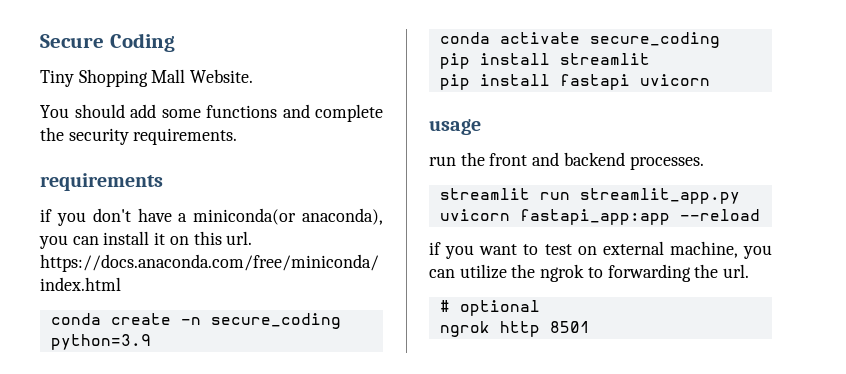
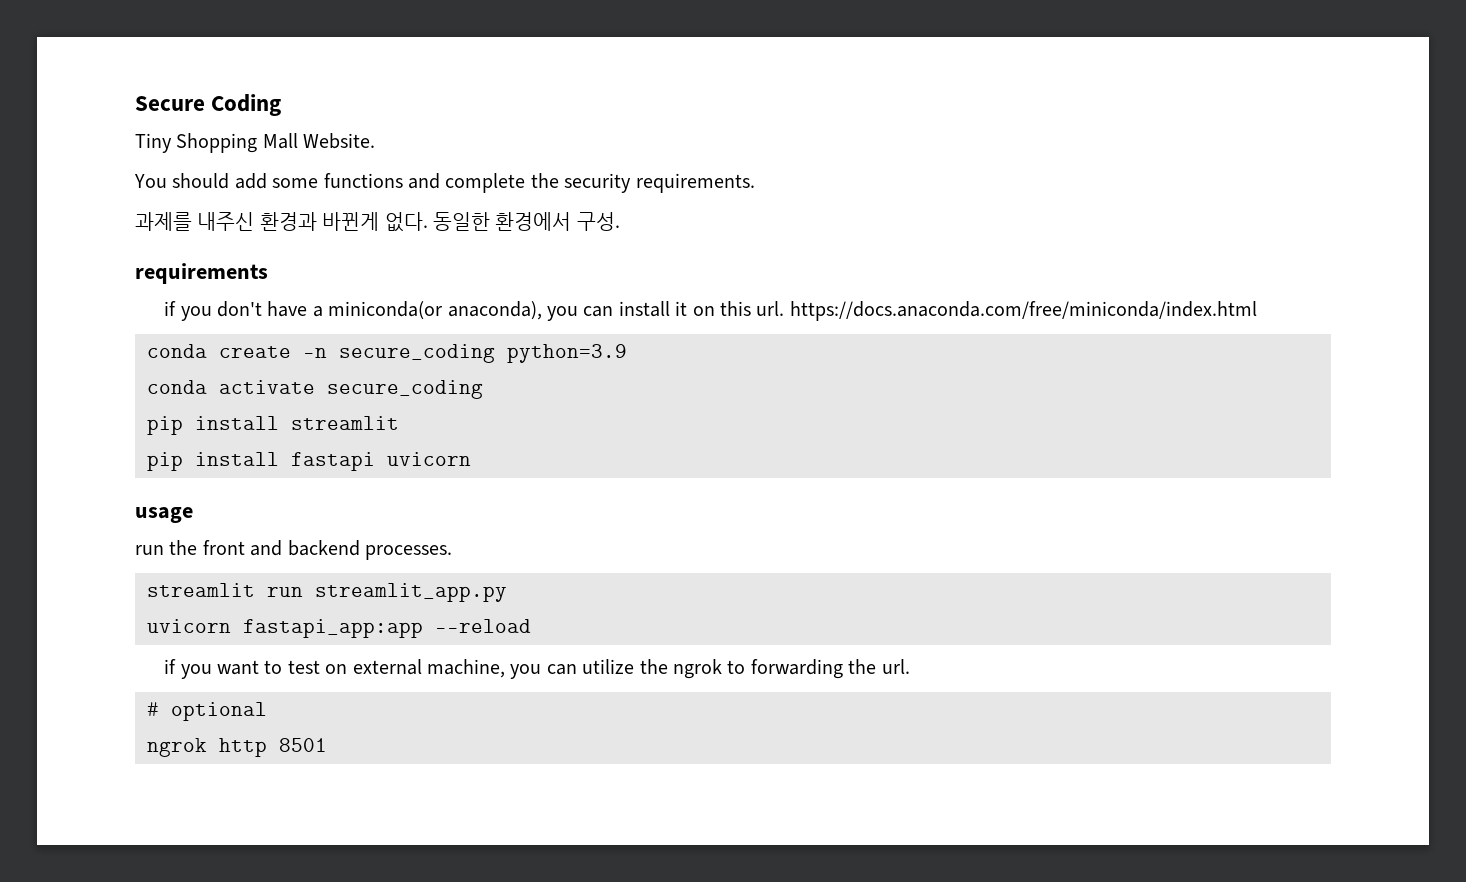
(238, 136) none -> [135,212,620,232] // 과제를 내주신 환경과 바뀐게 없다. 동일한 환경에서 구성.

